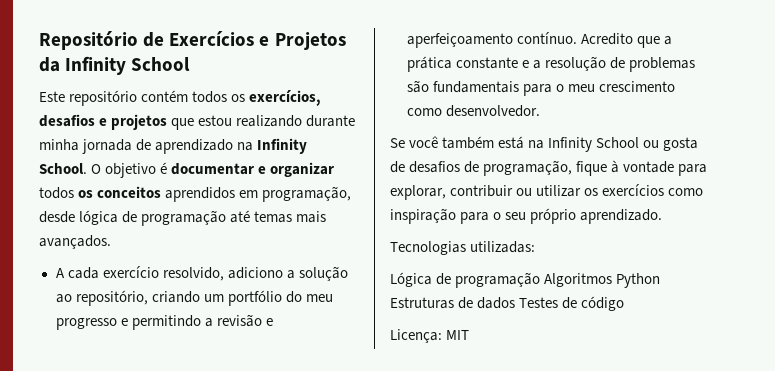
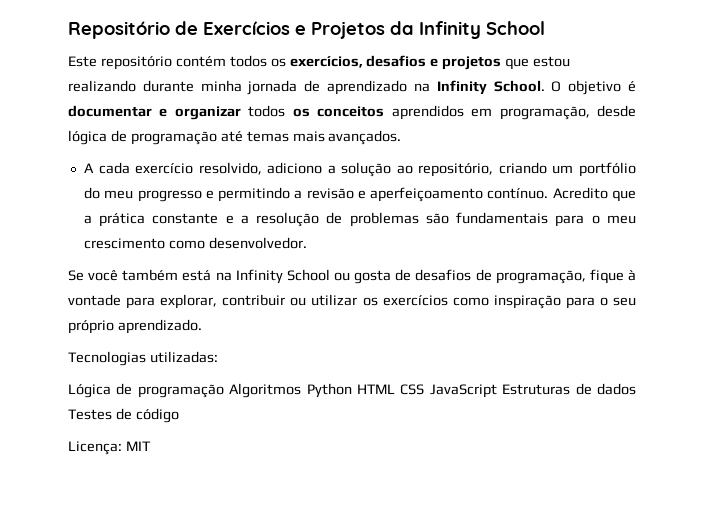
(661, 280) none -> [357,384,497,398] HTML CSS JavaScript

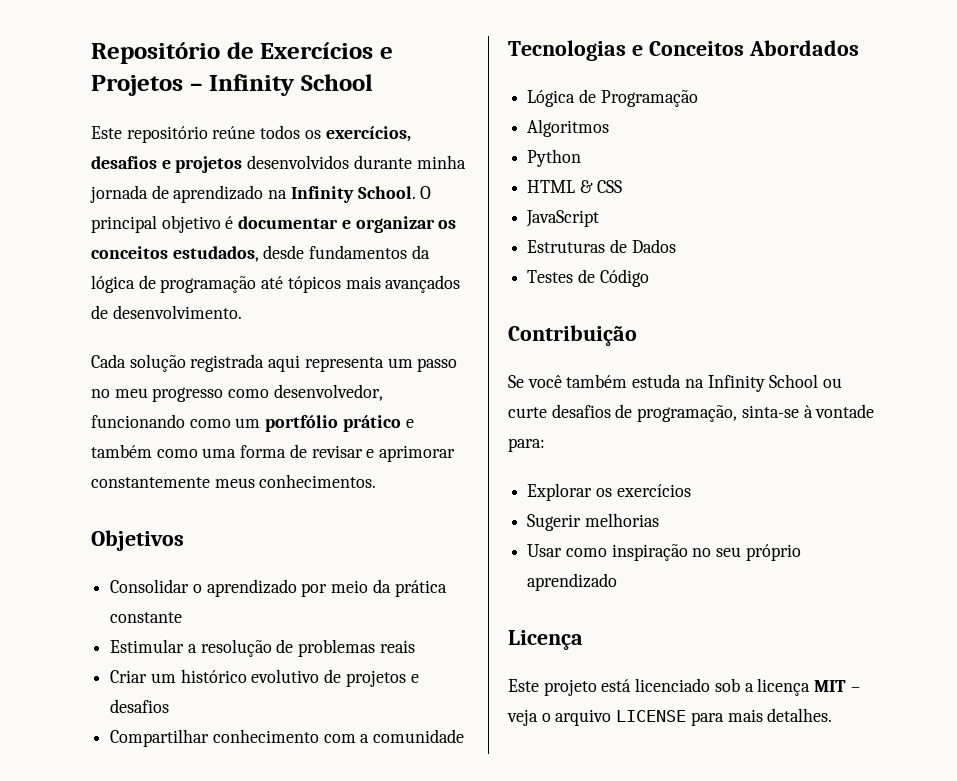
[390,21,414,35] da -> [189,83,203,91] –
[175,56,226,67] contém -> [212,126,256,139] reúne
[505,56,571,70] [68,80,136,92] que estou realizando -> [247,155,350,169] desenvolvidos
(562, 86) none -> [91,215,157,233] principal
[248,105,286,117] todos -> (435, 224) none
[391,105,637,120] [68,130,402,145] [83,162,636,177] [83,187,636,202] [83,215,92,224] aprendidos em programação, desde lógica de programação até temas mais avançados. // A cada exercício resolvido, adiciono a solução ao repositório, criando um portfólio do meu progresso e permitindo a revisão e aperfeiçoamento contínuo. Acredito que a -> [172,245,430,262] [91,275,461,293] [91,305,242,319] [91,354,458,372] [91,384,383,402] [91,414,414,432] [91,444,456,462] [91,474,377,488] [91,530,184,551] [110,579,391,597] estudados, desde fundamentos da lógica de programação até tópicos mais avançados de desenvolvimento. // Cada solução registrada aqui representa um passo no meu progresso como desenvolvedor, funcionando como um portfólio prático e também como uma forma de revisar e aprimorar constantemente meus conhecimentos. // Objetivos // Consolidar o aprendizado por meio da
[225,215,234,224] e -> [110,639,185,653] // Estimular
[425,212,636,227] [83,237,307,249] são fundamentais para o meu crescimento como desenvolvedor. -> [379,640,415,653] [110,669,419,687] [110,699,170,713] [110,729,465,747] [508,40,859,61] [527,89,698,107] [527,119,610,137] [527,149,582,167] [527,180,622,193] [526,210,600,227] [527,239,676,253] [527,269,649,287] [508,325,637,346] reais // Criar um histórico evolutivo de projetos e desafios // Compartilhar conhecimento com a comunidade // Tecnologias e Conceitos Abordados // Lógica de Programação // Algoritmos // Python // HTML & CSS // JavaScript // Estruturas de Dados // Testes de Código // Contribuição
[182,270,212,281] está -> [632,374,682,388] estuda
[354,269,412,284] gosta de -> [508,407,547,418] curte
[589,269,624,284] fique -> [741,405,799,418] sinta-se
[126,294,636,309] [68,319,202,334] [68,351,218,366] [68,383,636,398] [68,408,179,423] [68,441,151,455] para explorar, contribuir ou utilizar os exercícios como inspiração para o seu próprio aprendizado. // Tecnologias utilizadas: // Lógica de programação Algoritmos Python HTML CSS JavaScript Estruturas de dados Testes de código // Licença: MIT -> [508,438,545,452] [527,483,691,501] [527,513,659,531] [527,544,801,561] [527,573,618,591] [508,630,583,650] [508,678,860,696] [507,708,833,726] para: // Explorar os exercícios // Sugerir melhorias // Usar como inspiração no seu próprio aprendizado // Licença // Este projeto está licenciado sob a licença MIT – veja o arquivo LICENSE para mais detalhes.

